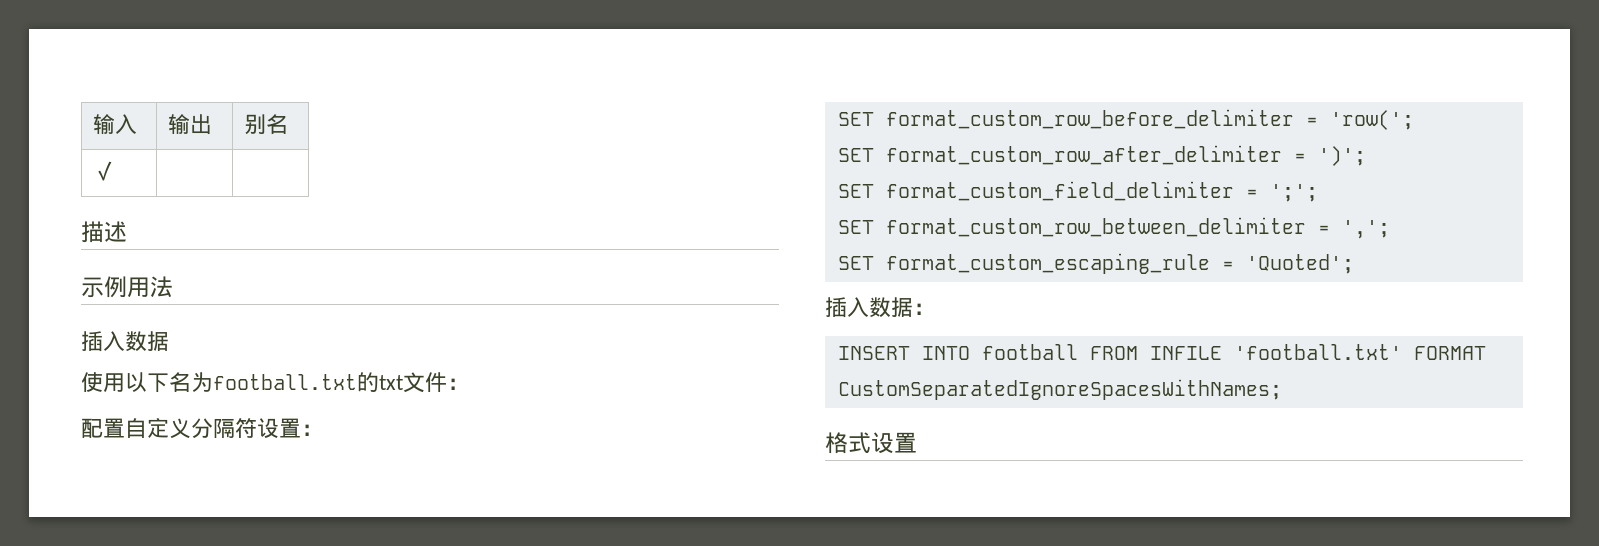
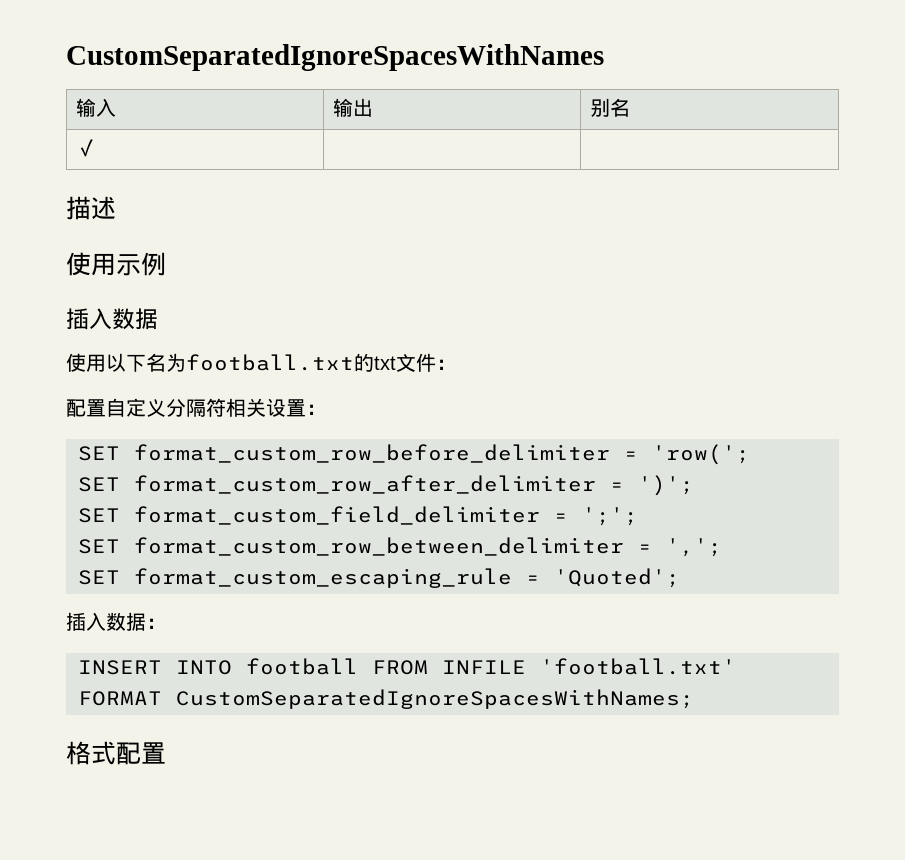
(92, 124) none -> [66,44,604,71] CustomSeparatedIgnoreSpacesWithNames //
(127, 231) none -> [66,252,116,276] 使用
[127,276,173,298] 用法 -> (166, 264) none
(257, 428) none -> [226,398,266,417] 相关
[871,432,894,454] 设 -> [116,742,141,765] 配

